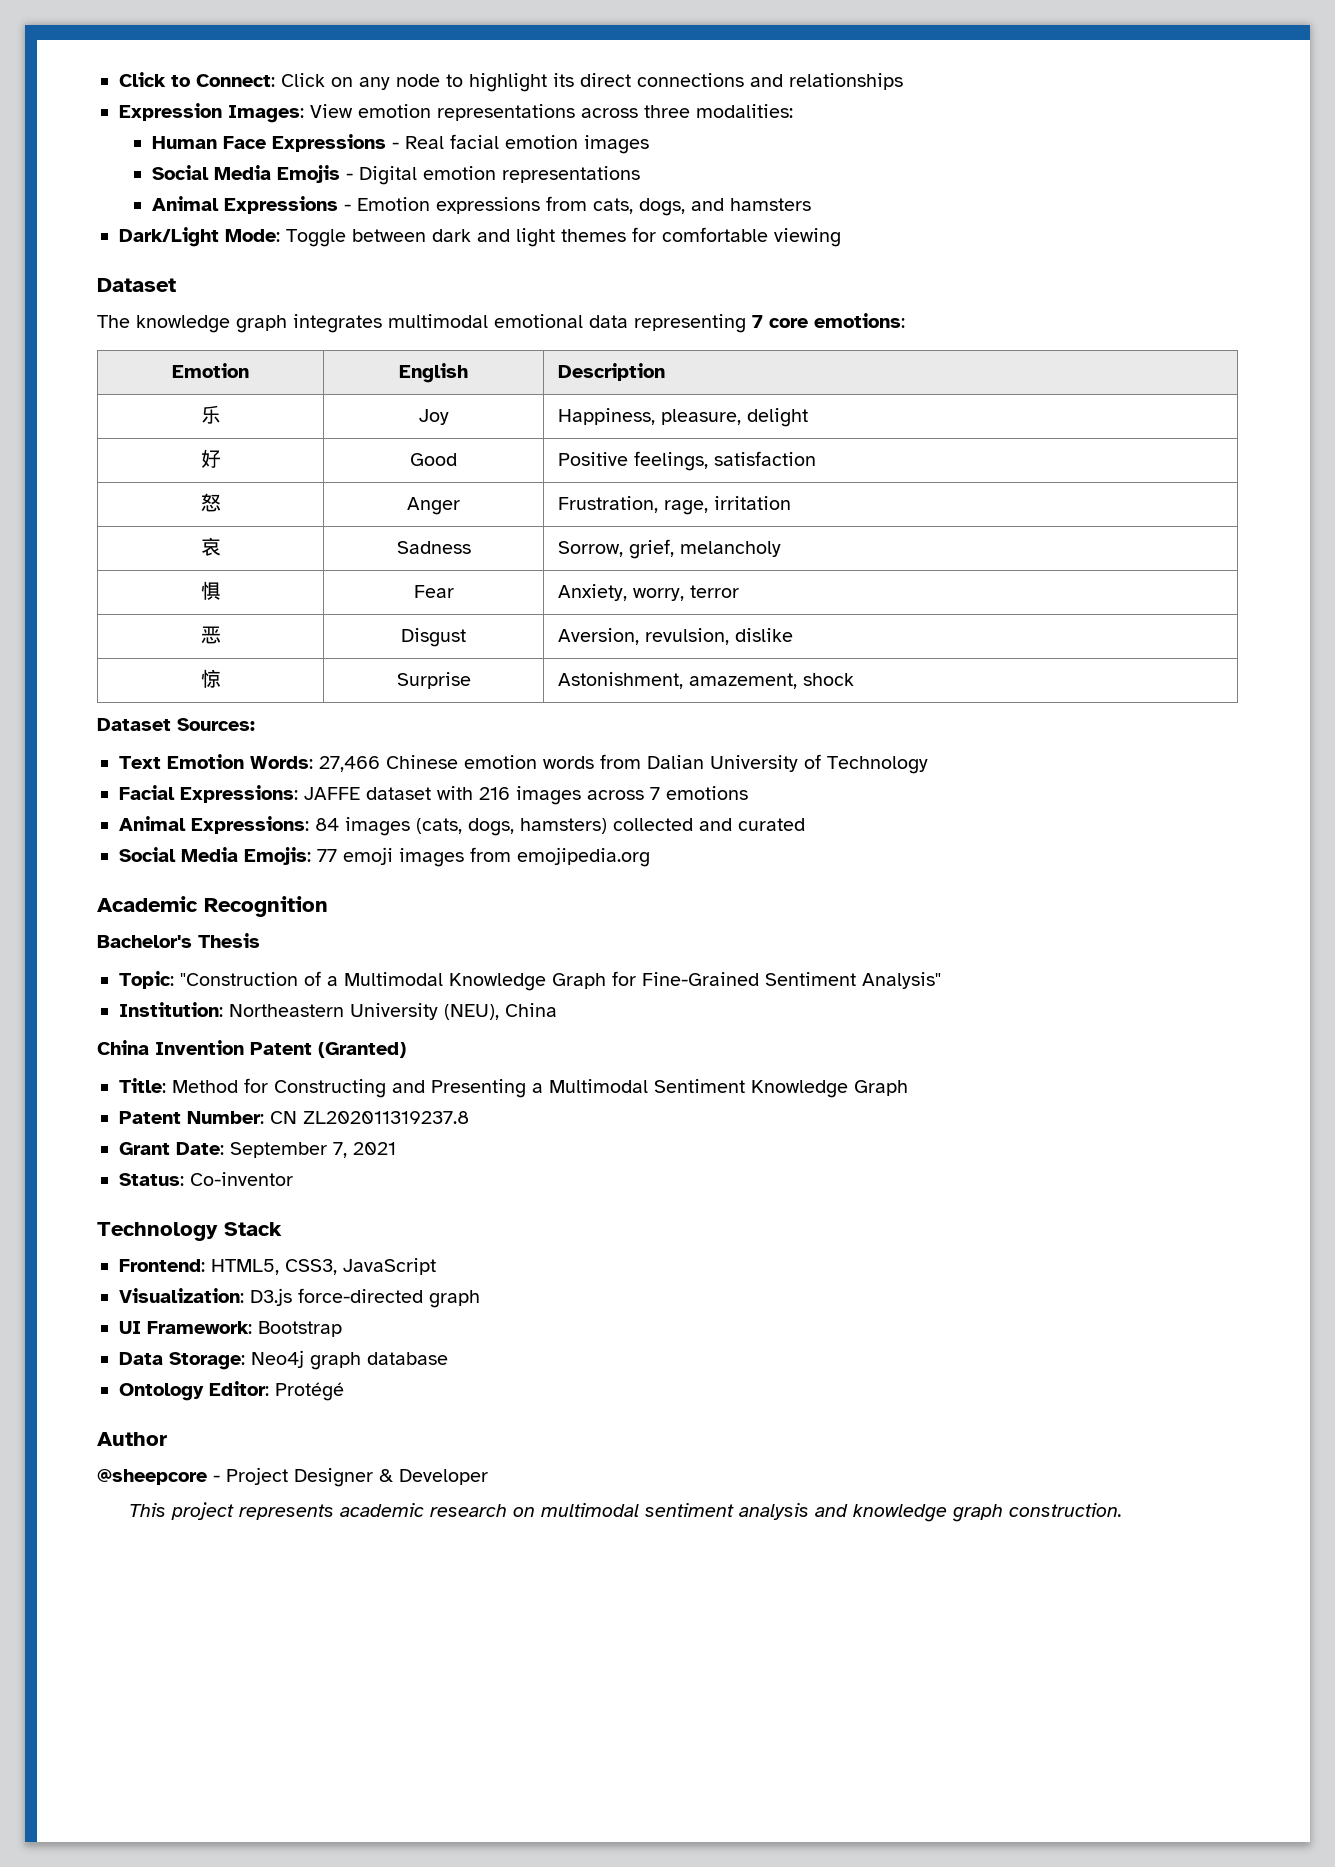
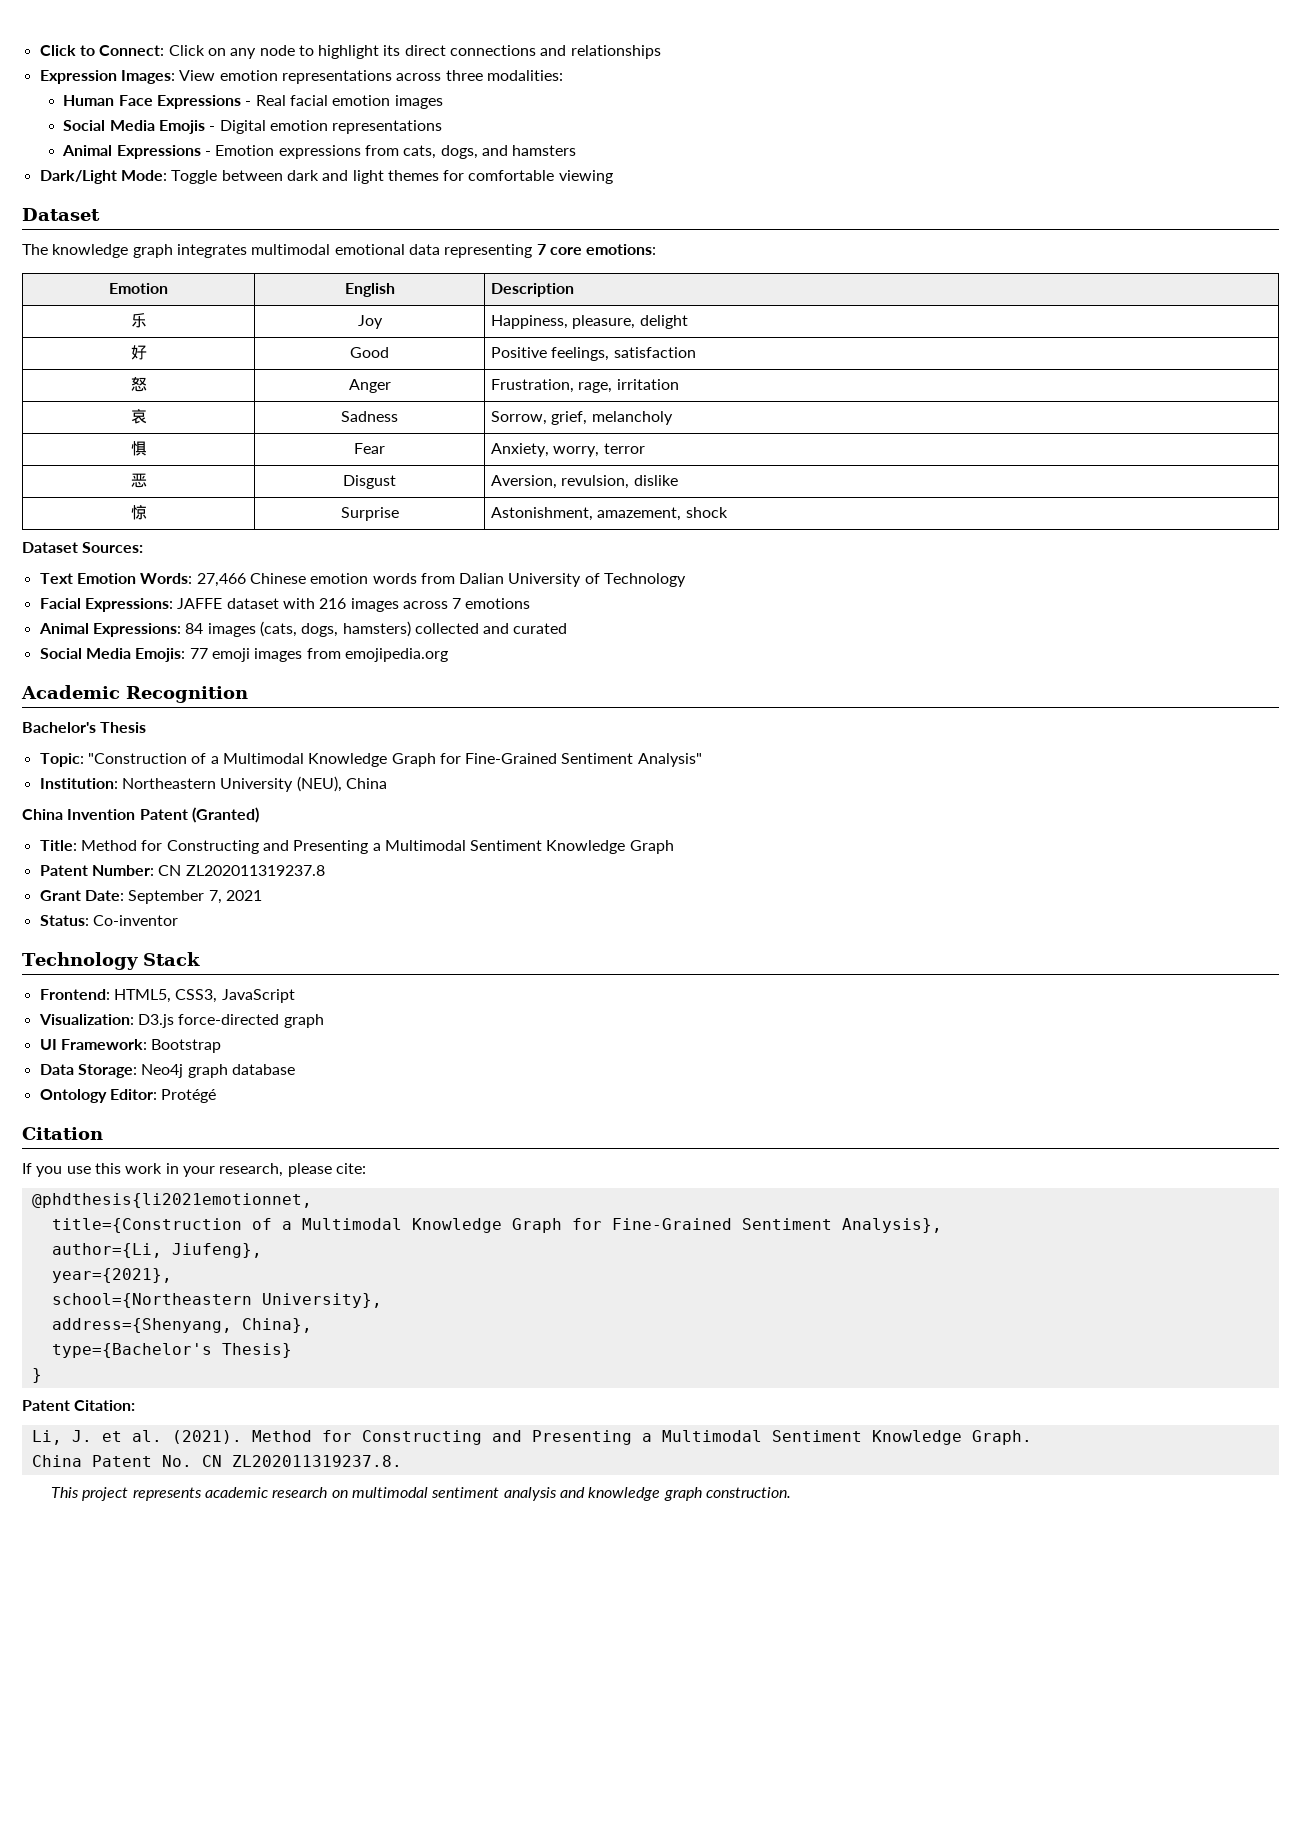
[97,1432,167,1446] [97,1467,488,1487] Author // @sheepcore - Project Designer & Developer -> [22,1127,103,1140] [22,1163,366,1177] [31,1193,312,1208] [51,1218,942,1233] [51,1243,262,1258] [51,1268,172,1283] [51,1293,382,1308] [51,1318,312,1333] [51,1343,292,1358] [31,1368,42,1383] [22,1400,136,1411] [31,1430,1032,1445] [31,1455,402,1467] Citation // If you use this work in your research, please cite: // @phdthesis{li2021emotionnet, // title={Construction of a Multimodal Knowledge Graph for Fine-Grained Sentiment Analysis}, // author={Li, Jiufeng}, // year={2021}, // school={Northeastern University}, // address={Shenyang, China}, // type={Bachelor's Thesis} // } // Patent Citation: // Li, J. et al. (2021). Method for Constructing and Presenting a Multimodal Sentiment Knowledge Graph. // China Patent No. CN ZL202011319237.8.

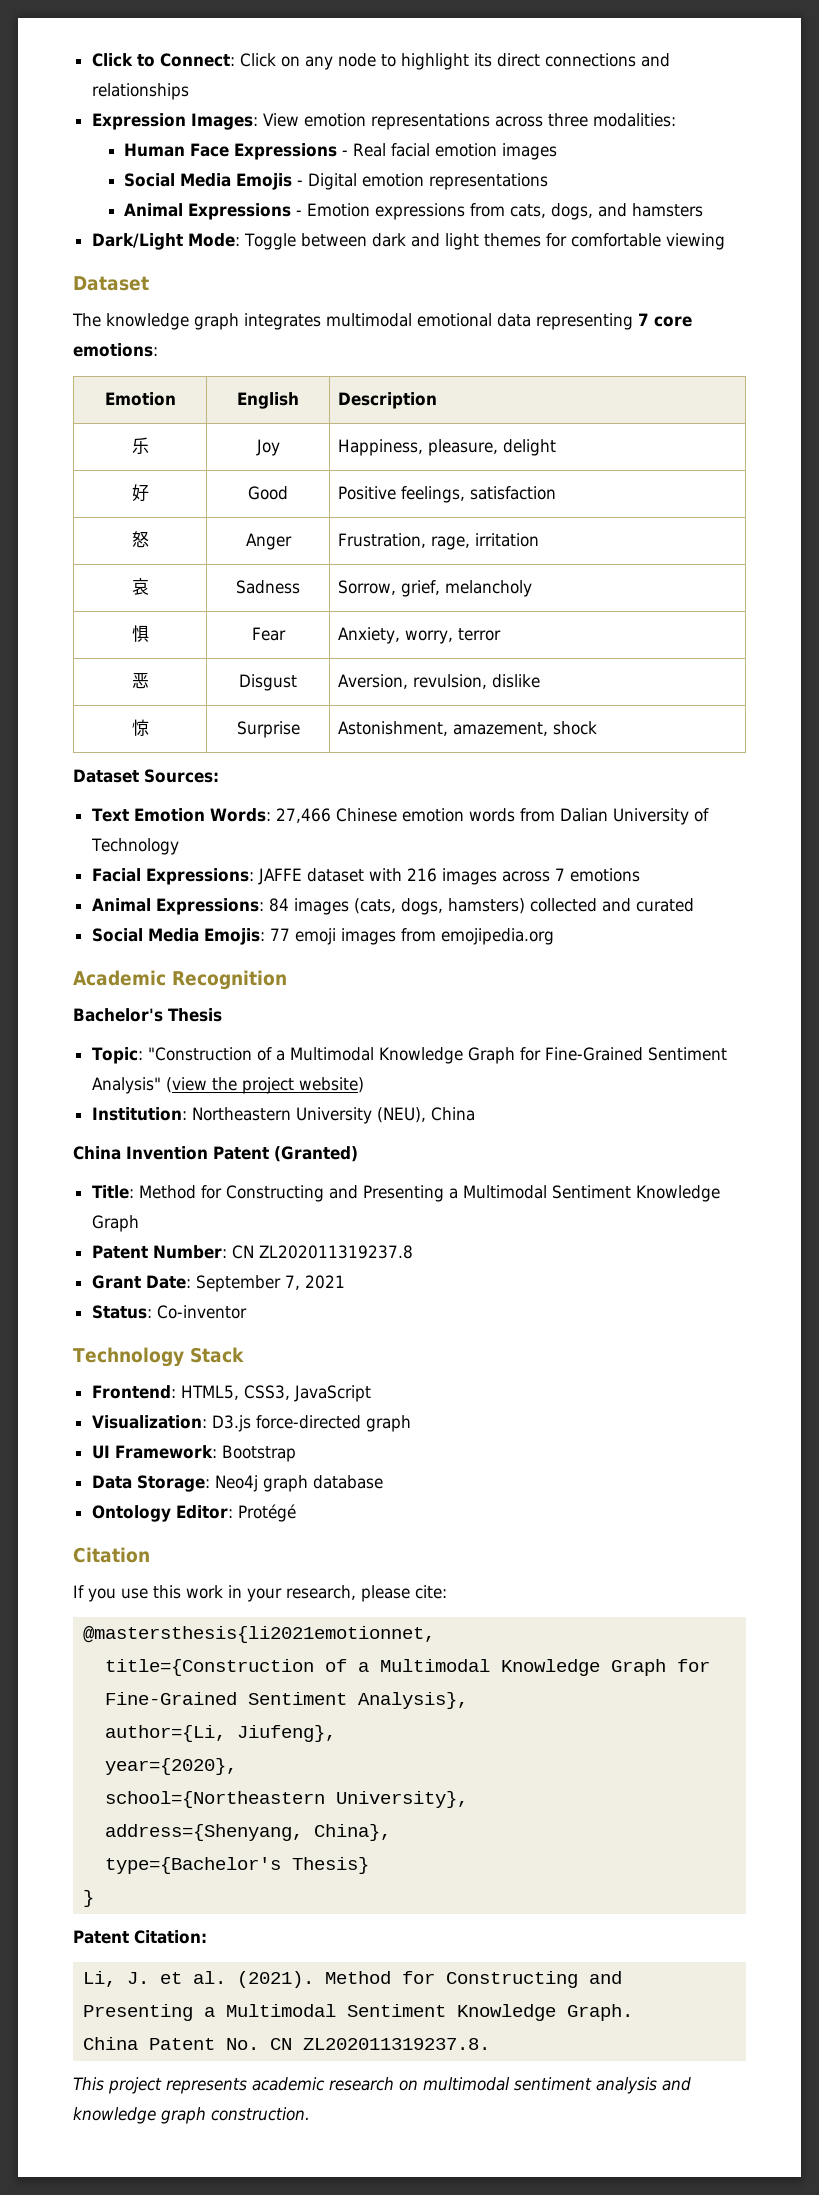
(702, 760) none -> [165,1077,364,1094] (view the project website)
[31,1193,312,1208] @phdthesis{li2021emotionnet, -> [83,1626,436,1643] @mastersthesis{li2021emotionnet,
[51,1268,172,1283] year={2021}, -> [105,1758,238,1775] year={2020},

